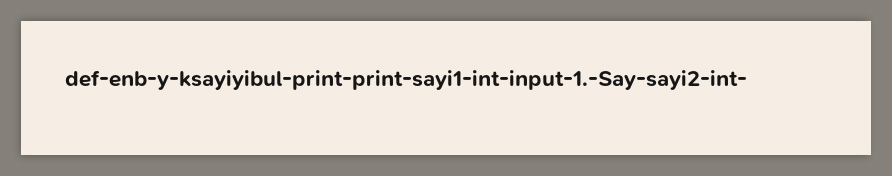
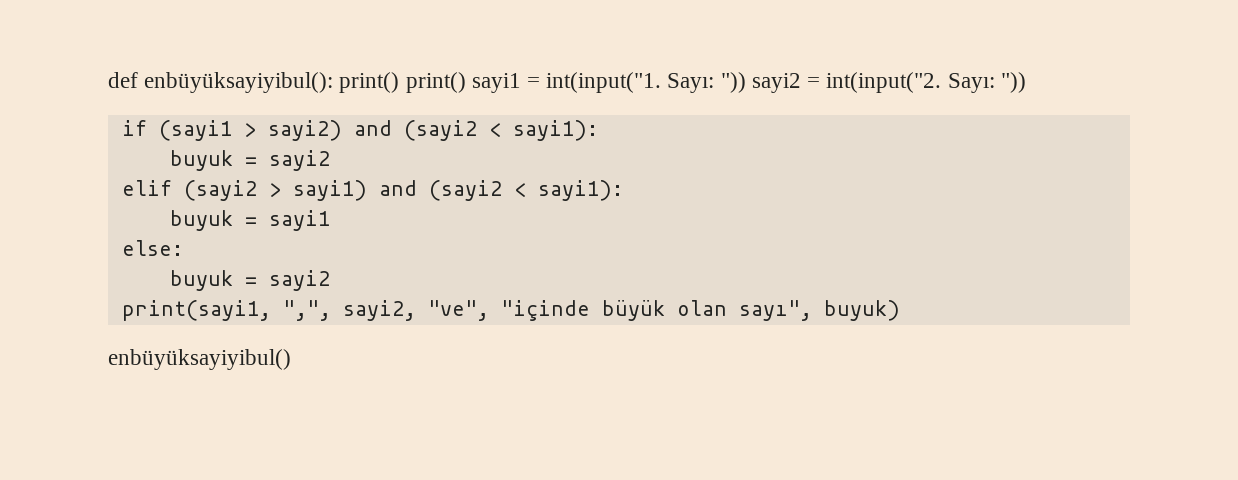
[65,70,747,90] def-enb-y-ksayiyibul-print-print-sayi1-int-input-1.-Say-sayi2-int- -> [108,72,1026,93] [121,120,598,141] [169,150,330,171] [121,180,623,201] [169,210,330,231] [121,240,183,256] [169,270,330,291] [121,300,900,321] [108,349,291,370] def enbüyüksayiyibul(): print() print() sayi1 = int(input("1. Sayı: ")) sayi2 = int(input("2. Sayı: ")) // if (sayi1 > sayi2) and (sayi2 < sayi1): // buyuk = sayi2 // elif (sayi2 > sayi1) and (sayi2 < sayi1): // buyuk = sayi1 // else: // buyuk = sayi2 // print(sayi1, ",", sayi2, "ve", "içinde büyük olan sayı", buyuk) // enbüyüksayiyibul()

